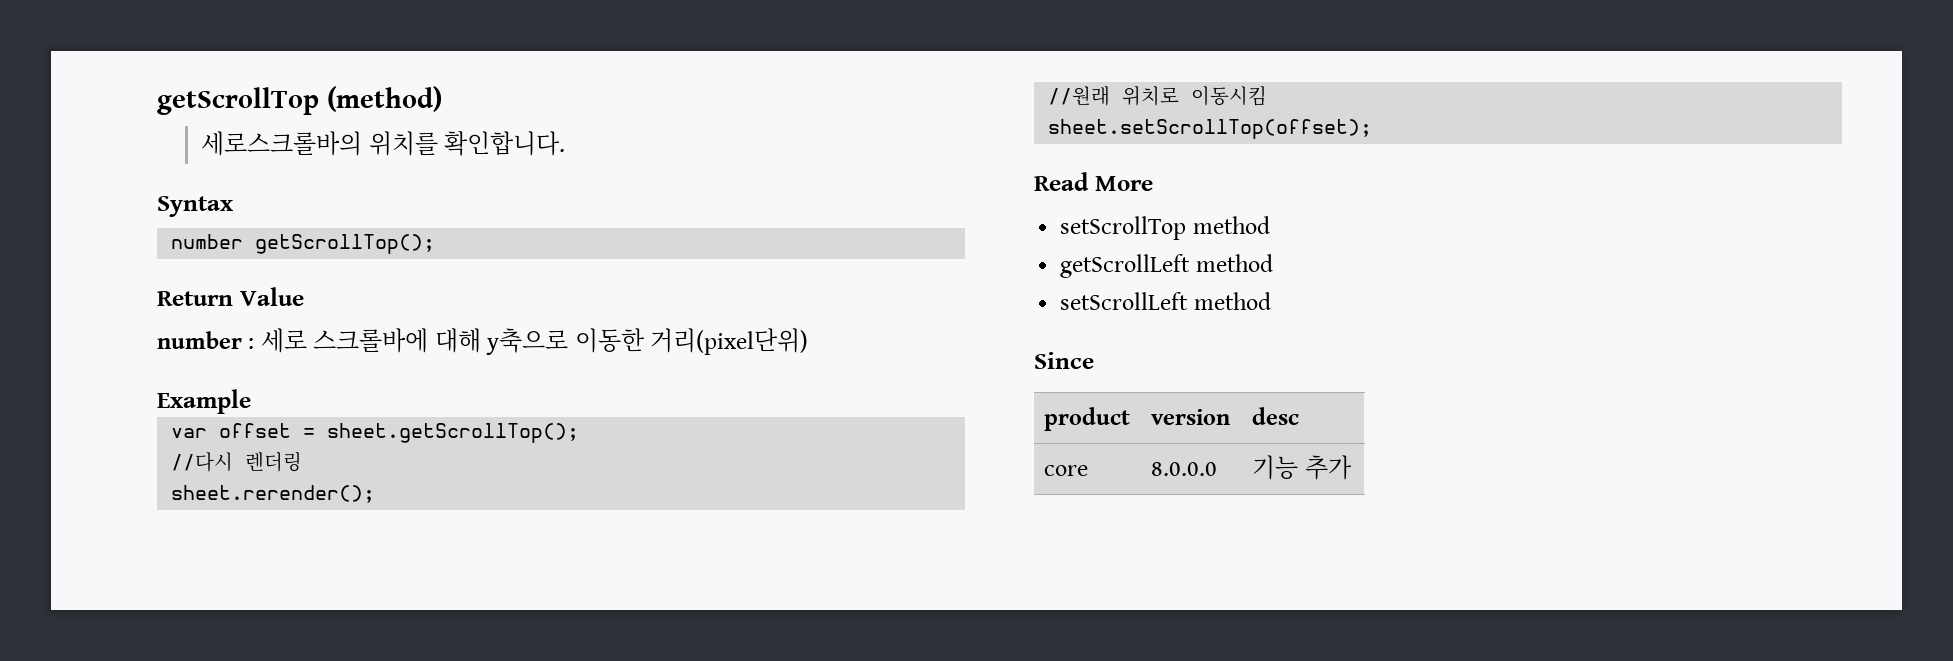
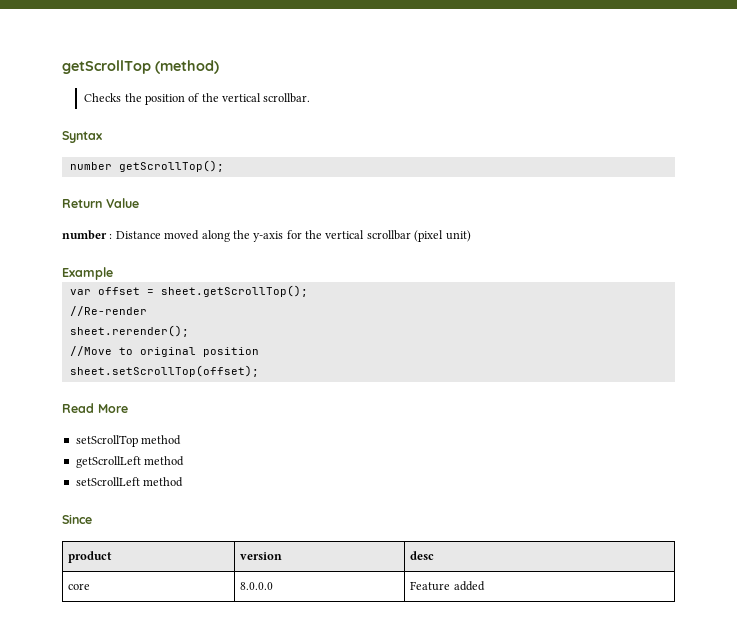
[201,131,566,156] 세로스크롤바의 위치를 확인합니다. -> [84,93,311,105] Checks the position of the vertical scrollbar.
[260,328,809,355] 세로 스크롤바에 대해 y축으로 이동한 거리(pixel단위) -> [115,230,471,242] Distance moved along the y-axis for the vertical scrollbar (pixel unit)
[171,452,303,472] //다시 렌더링 -> [69,306,147,316] //Re-render
[1048,86,1268,106] //원래 위치로 이동시킴 -> [69,346,259,357] //Move to original position
[1252,455,1352,480] 기능 추가 -> [410,581,485,591] Feature added

